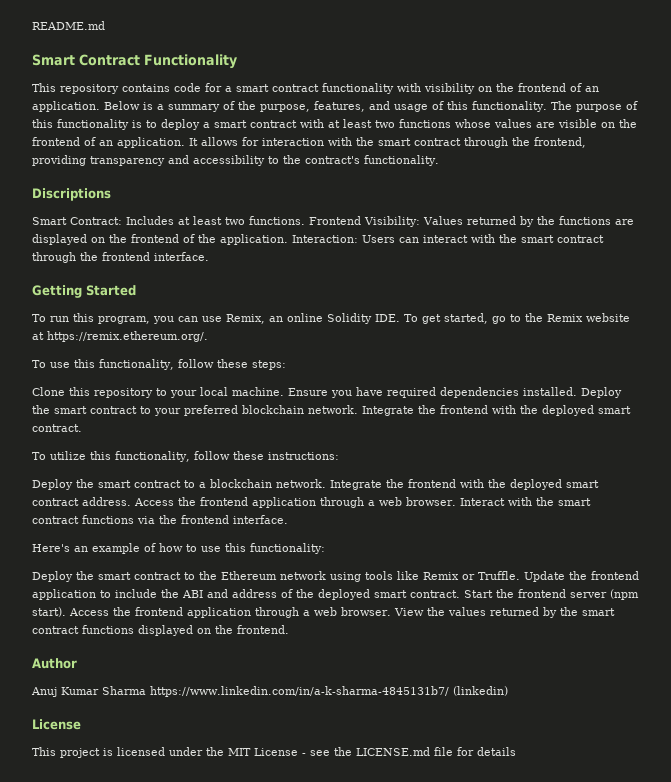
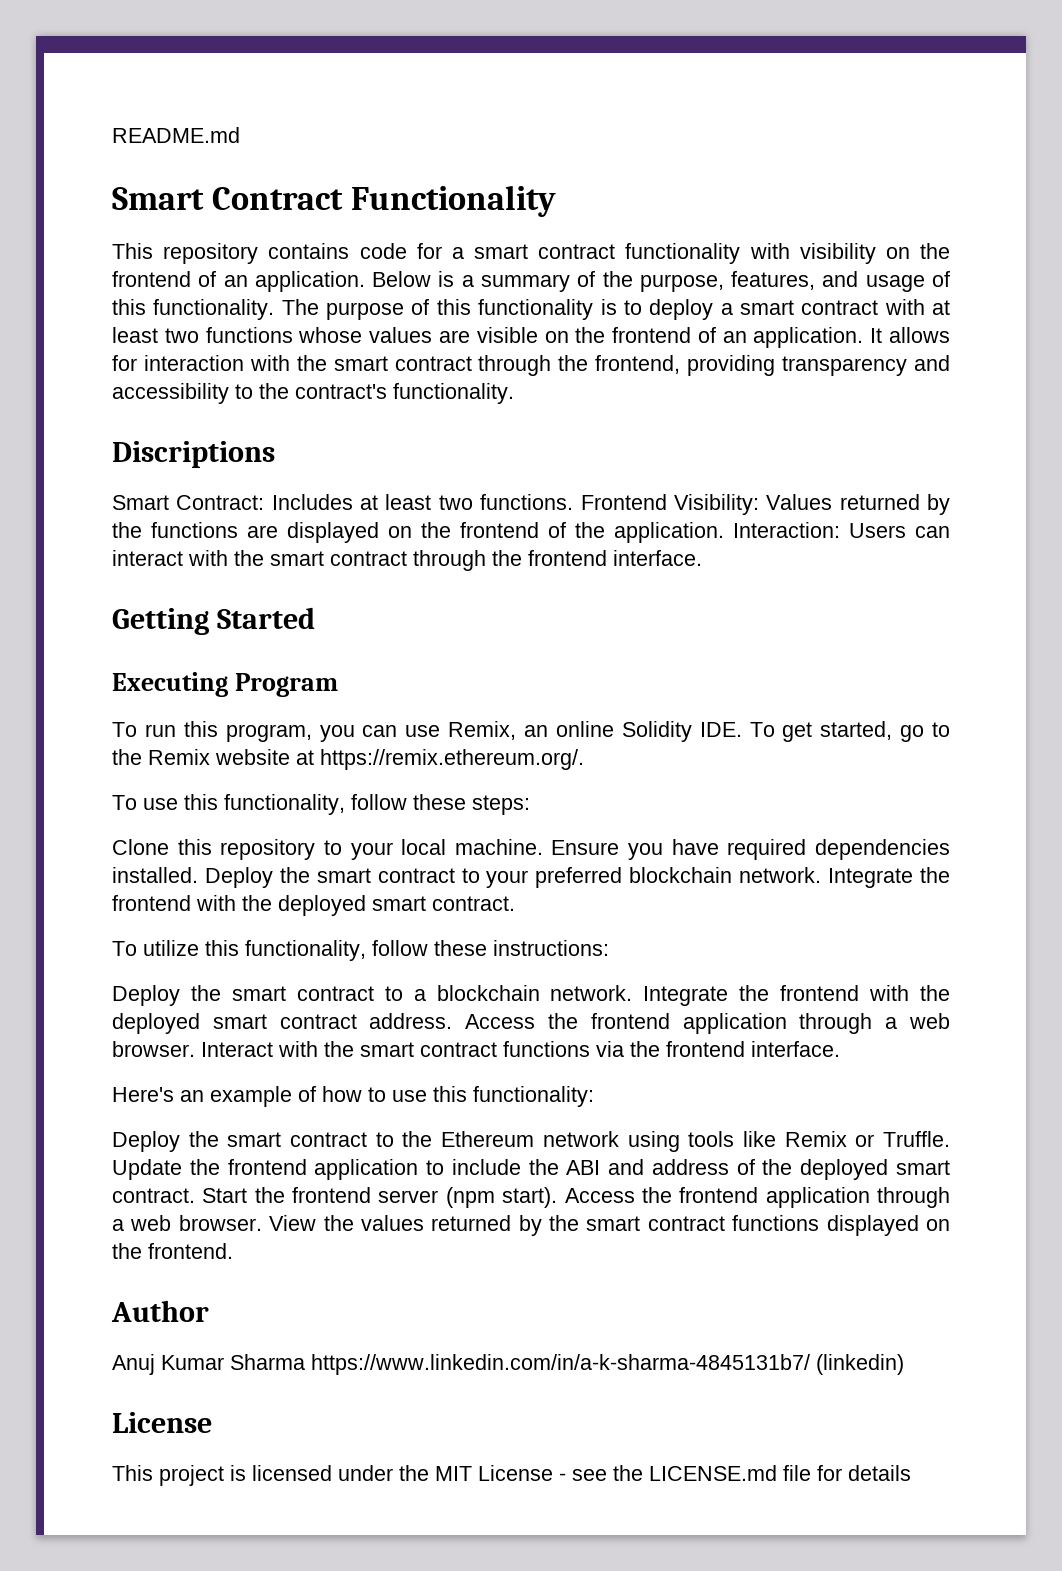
(136, 290) none -> [112,672,338,697] // Executing Program

